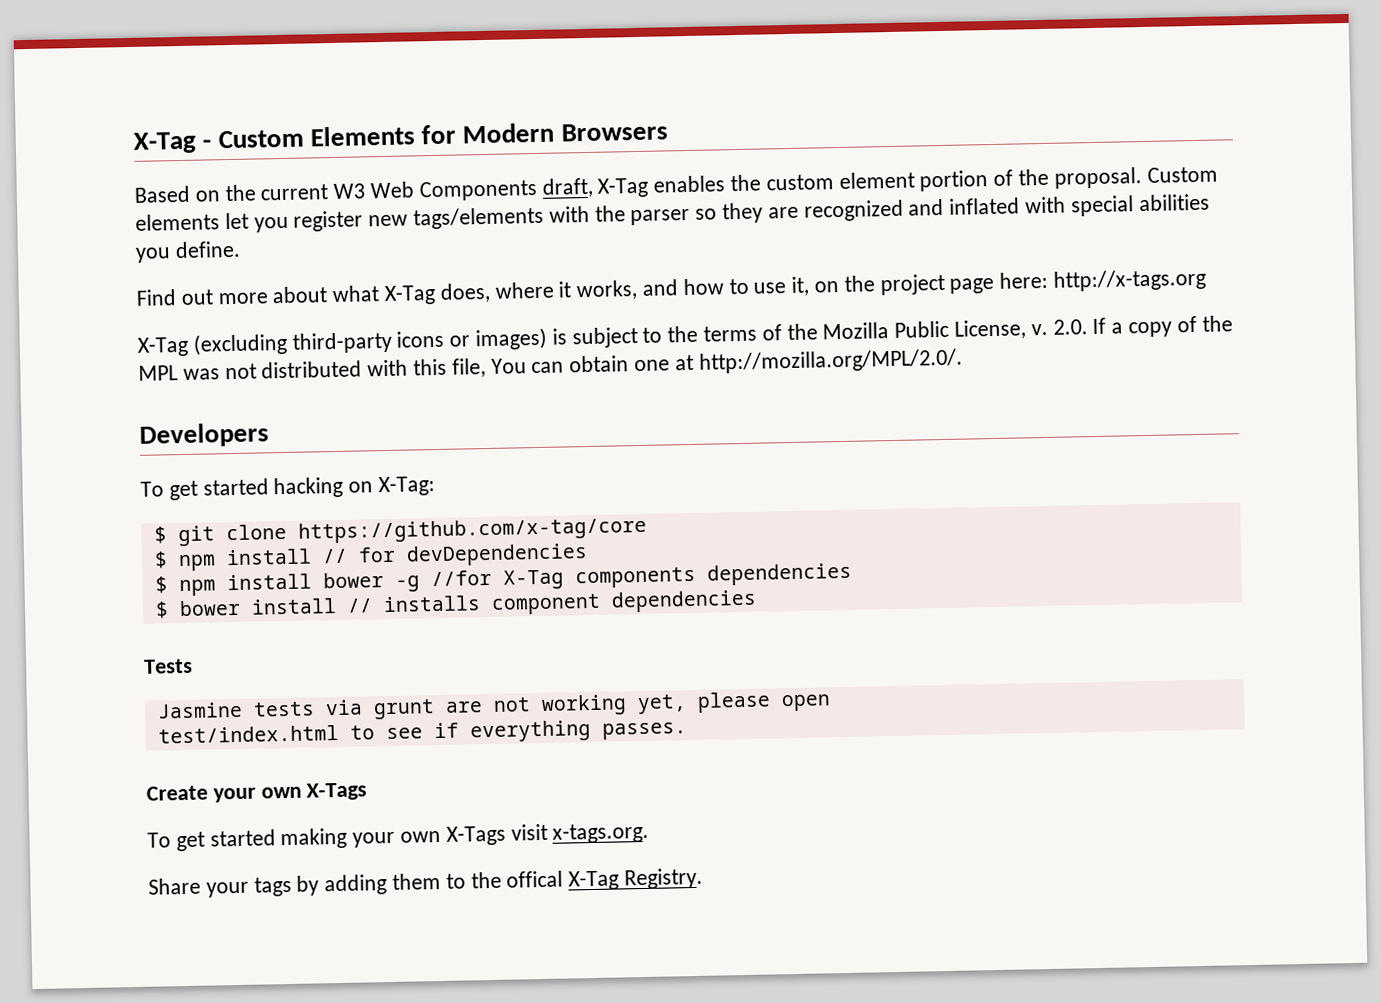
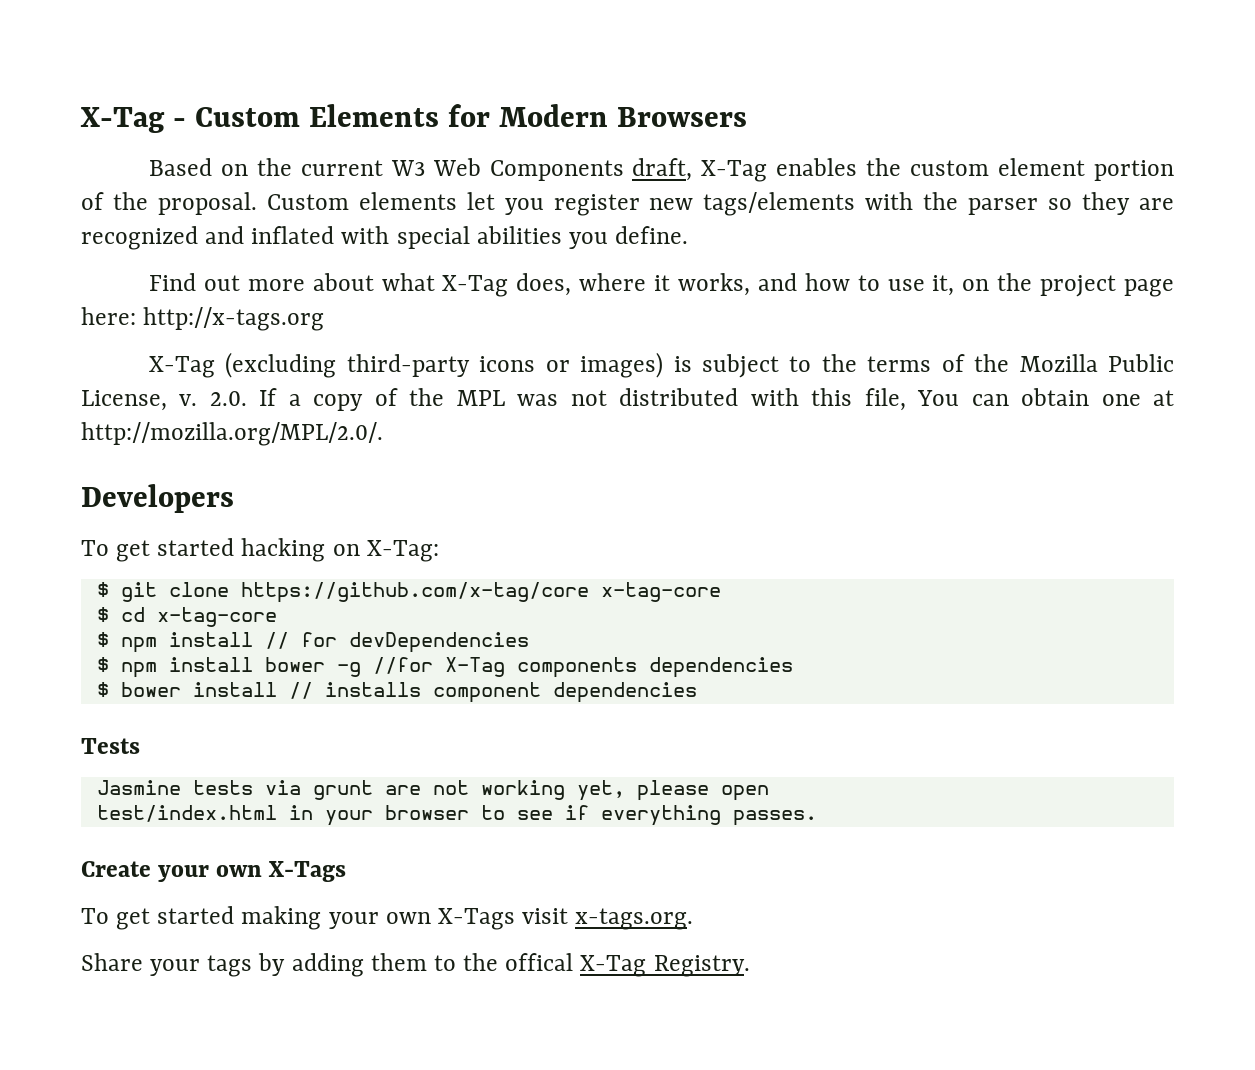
(647, 530) none -> [600,582,721,602] [96,607,277,627] x-tag-core // $ cd x-tag-core
(339, 734) none -> [288,805,469,826] in your browser

